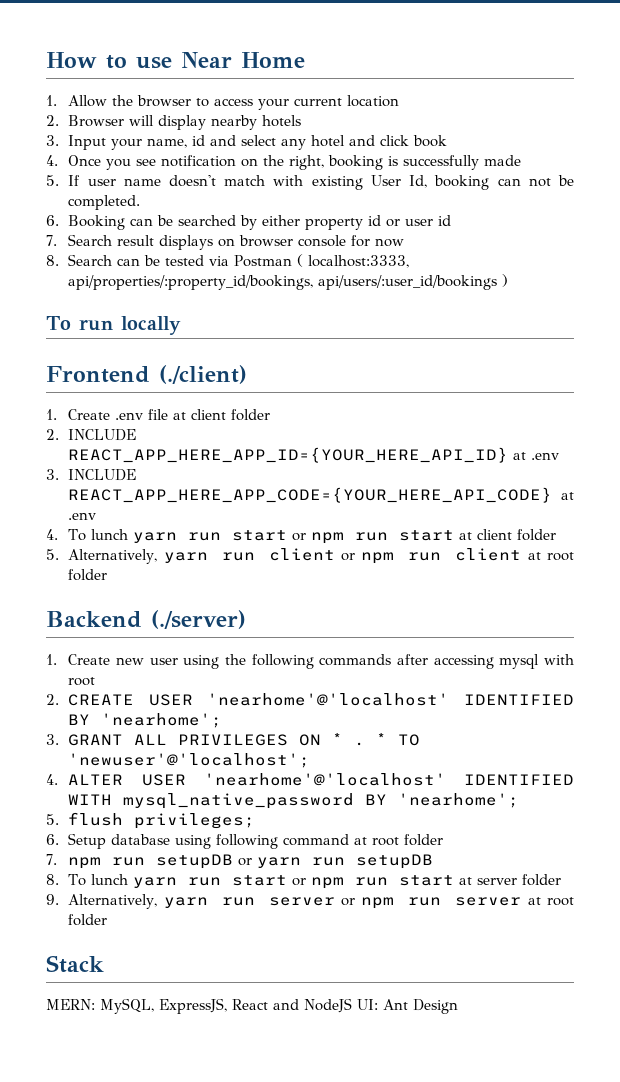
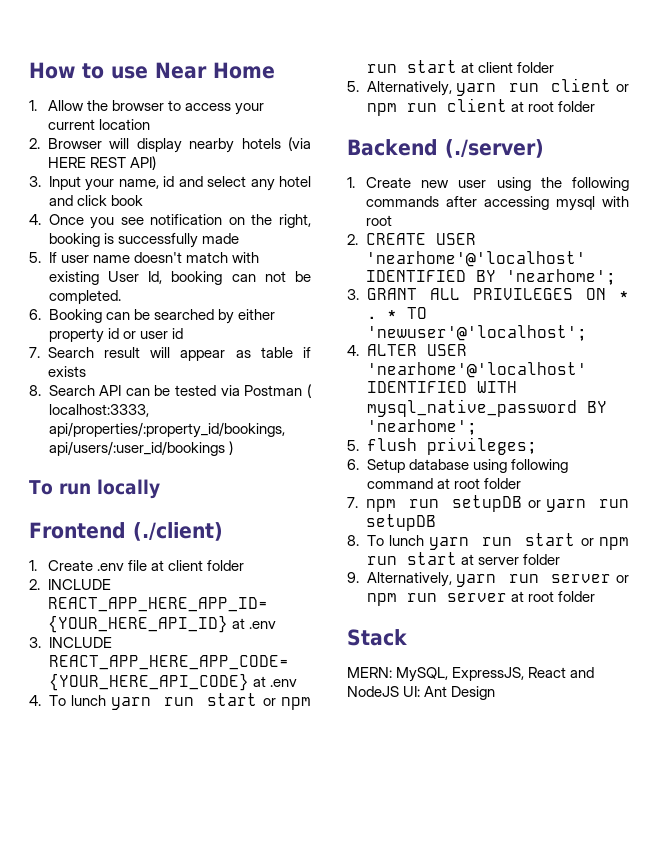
(302, 121) none -> [288,137,311,151] [47,156,156,170] (via HERE REST API)
[159,235,405,250] displays on browser console for now -> [150,347,312,361] [47,366,86,377] will appear as table if exists
(113, 260) none -> [99,385,122,396] API

